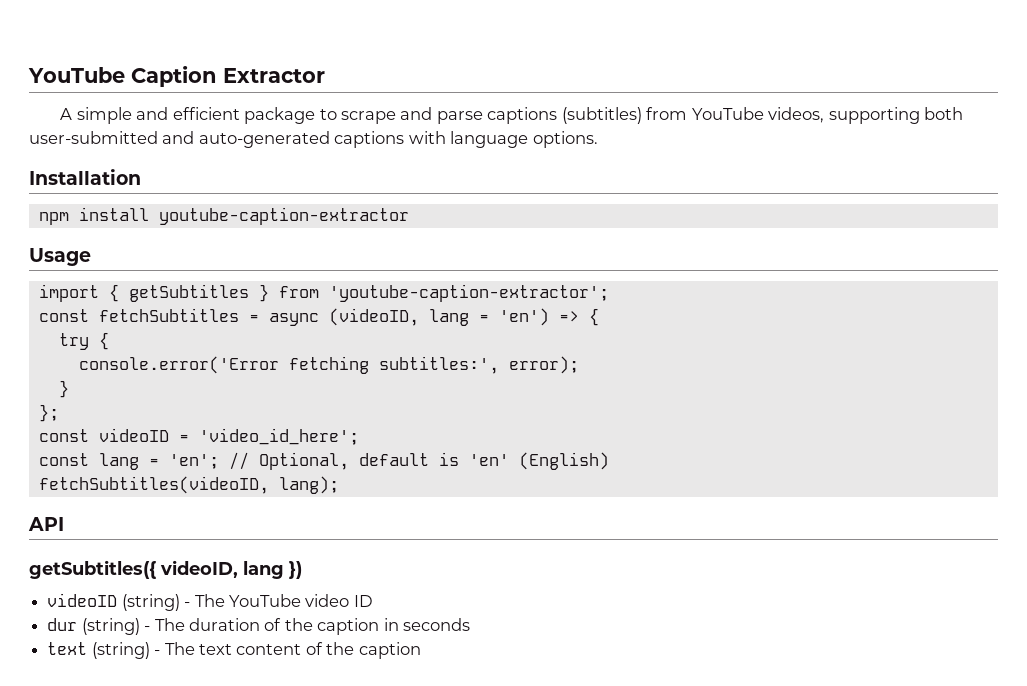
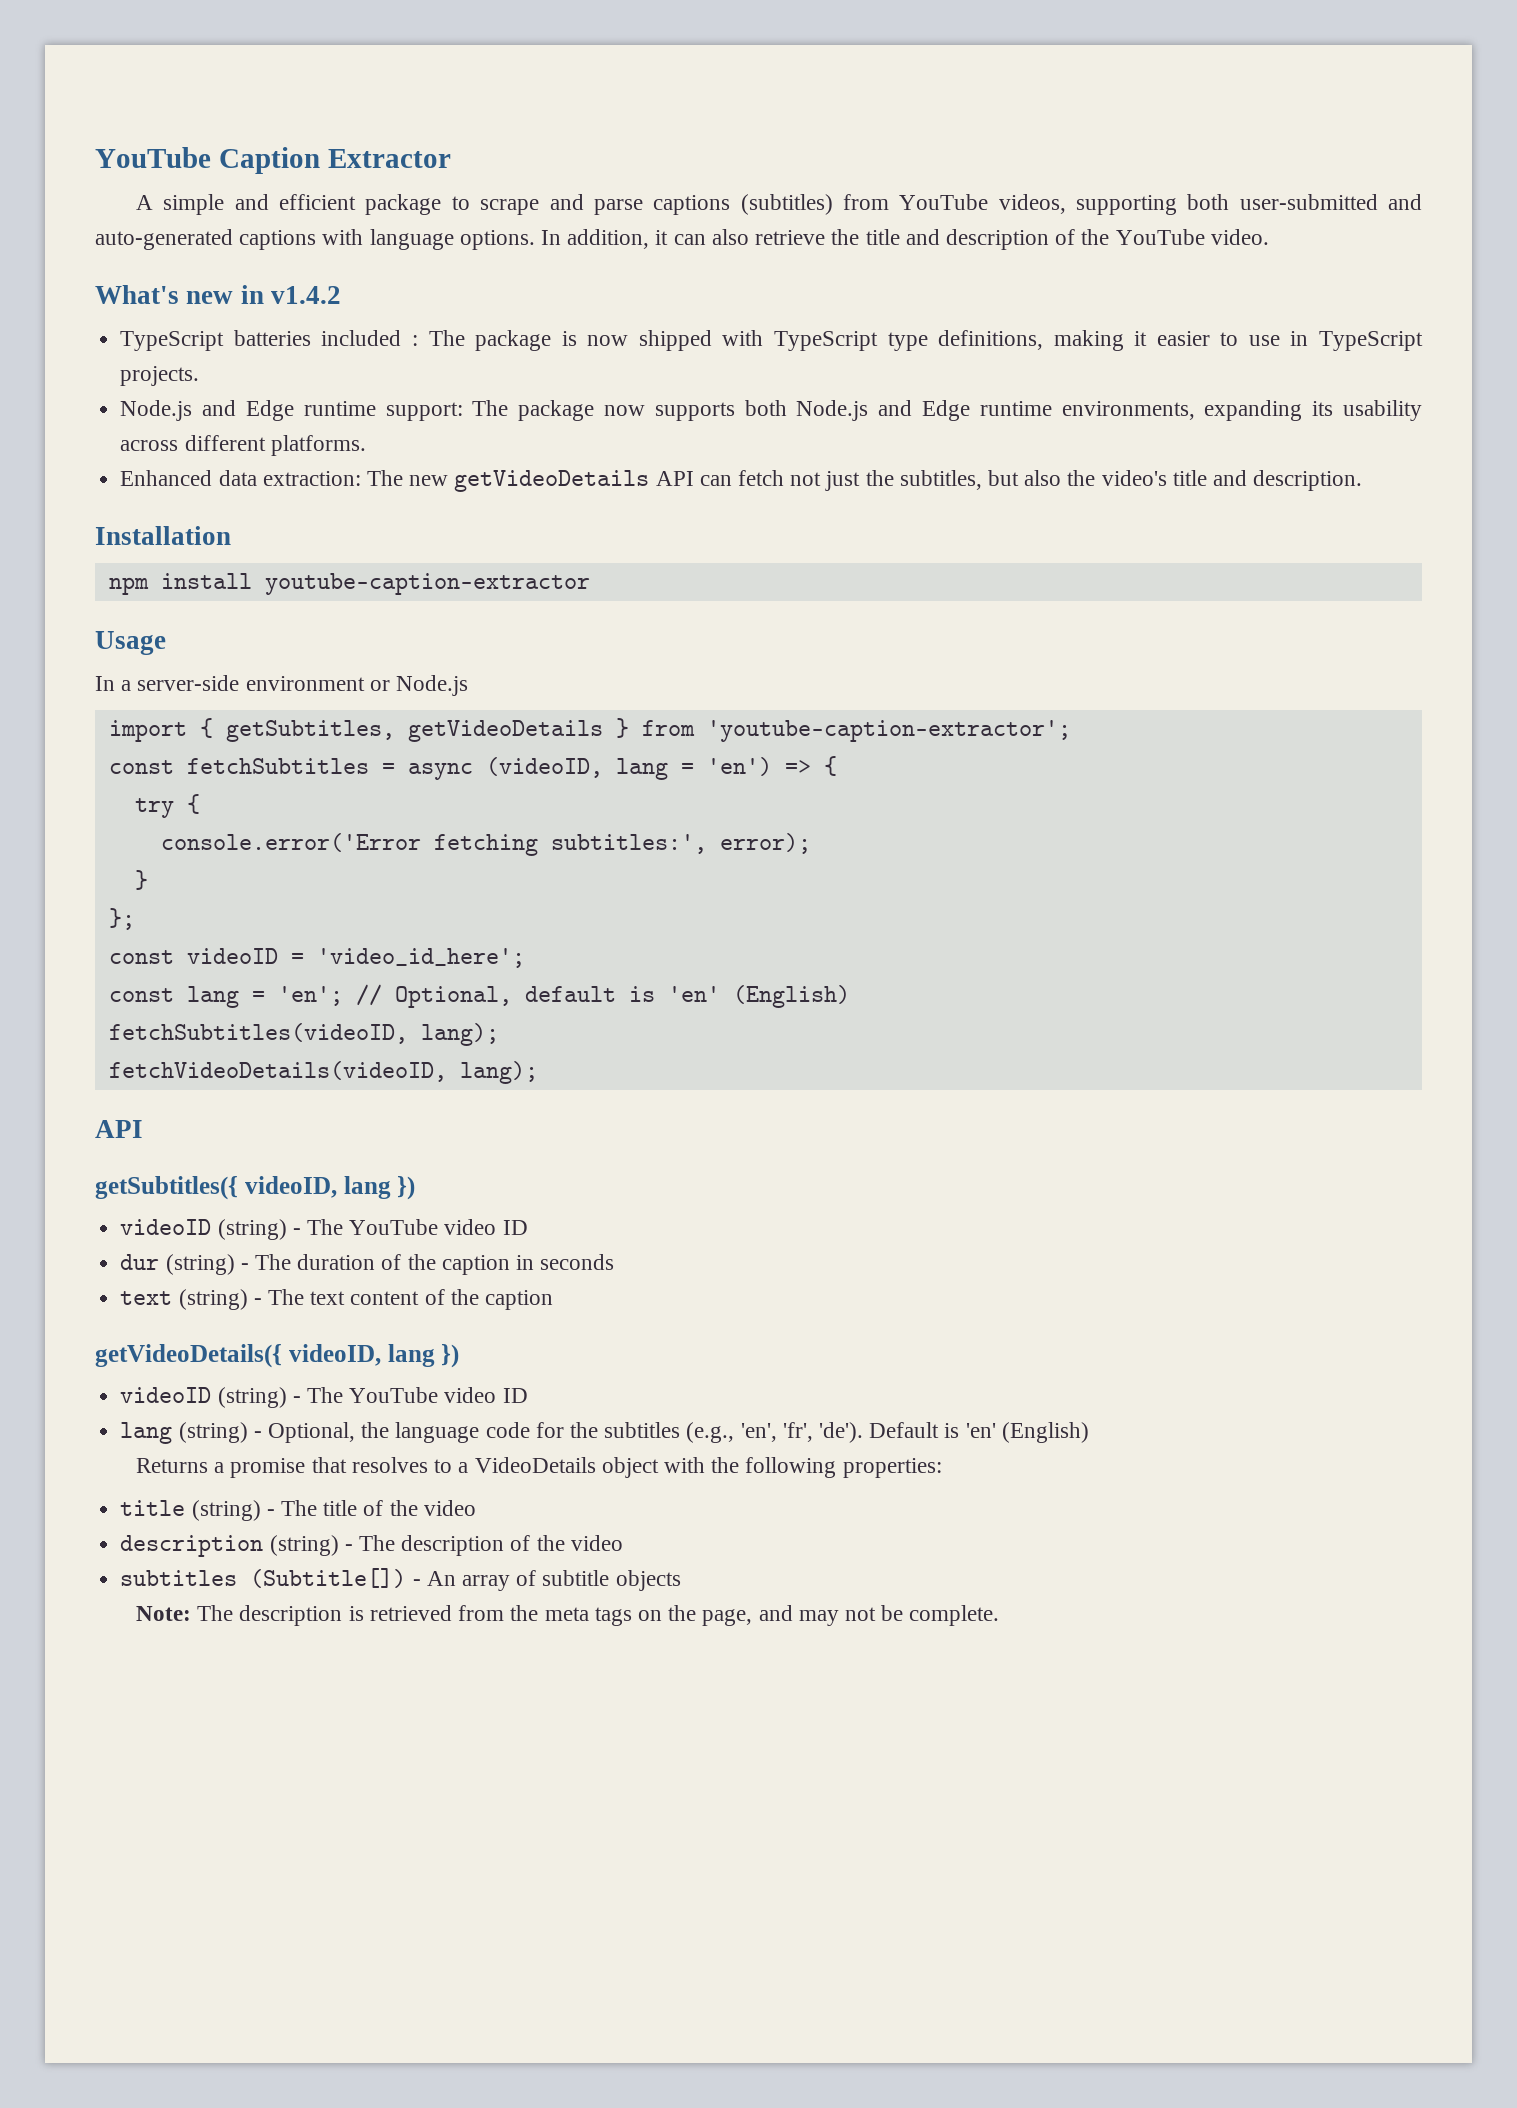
(598, 139) none -> [541,229,1269,250] [95,285,341,304] [120,330,1423,351] [120,366,200,386] [120,400,1422,421] [120,435,366,456] [120,470,1363,492] In addition, it can also retrieve the title and description of the YouTube video. // What's new in v1.4.2 // TypeScript batteries included : The package is now shipped with TypeScript type definitions, making it easier to use in TypeScript projects. // Node.js and Edge runtime support: The package now supports both Node.js and Edge runtime environments, expanding its usability across different platforms. // Enhanced data extraction: The new getVideoDetails API can fetch not just the subtitles, but also the video's title and description.
(91, 257) none -> [95,675,469,696] // In a server-side environment or Node.js
[128,284,249,302] getSubtitles -> [225,720,603,742] getSubtitles, getVideoDetails
(339, 485) none -> [108,1061,538,1084] // fetchVideoDetails(videoID, lang);
(421, 650) none -> [95,1344,460,1368] [120,1387,528,1408] [120,1422,1089,1444] [136,1457,942,1478] [120,1500,476,1521] [120,1535,623,1557] [120,1568,681,1591] [136,1605,1000,1626] // getVideoDetails({ videoID, lang }) // videoID (string) - The YouTube video ID // lang (string) - Optional, the language code for the subtitles (e.g., 'en', 'fr', 'de'). Default is 'en' (English) // Returns a promise that resolves to a VideoDetails object with the following properties: // title (string) - The title of the video // description (string) - The description of the video // subtitles (Subtitle[]) - An array of subtitle objects // Note: The description is retrieved from the meta tags on the page, and may not be complete.

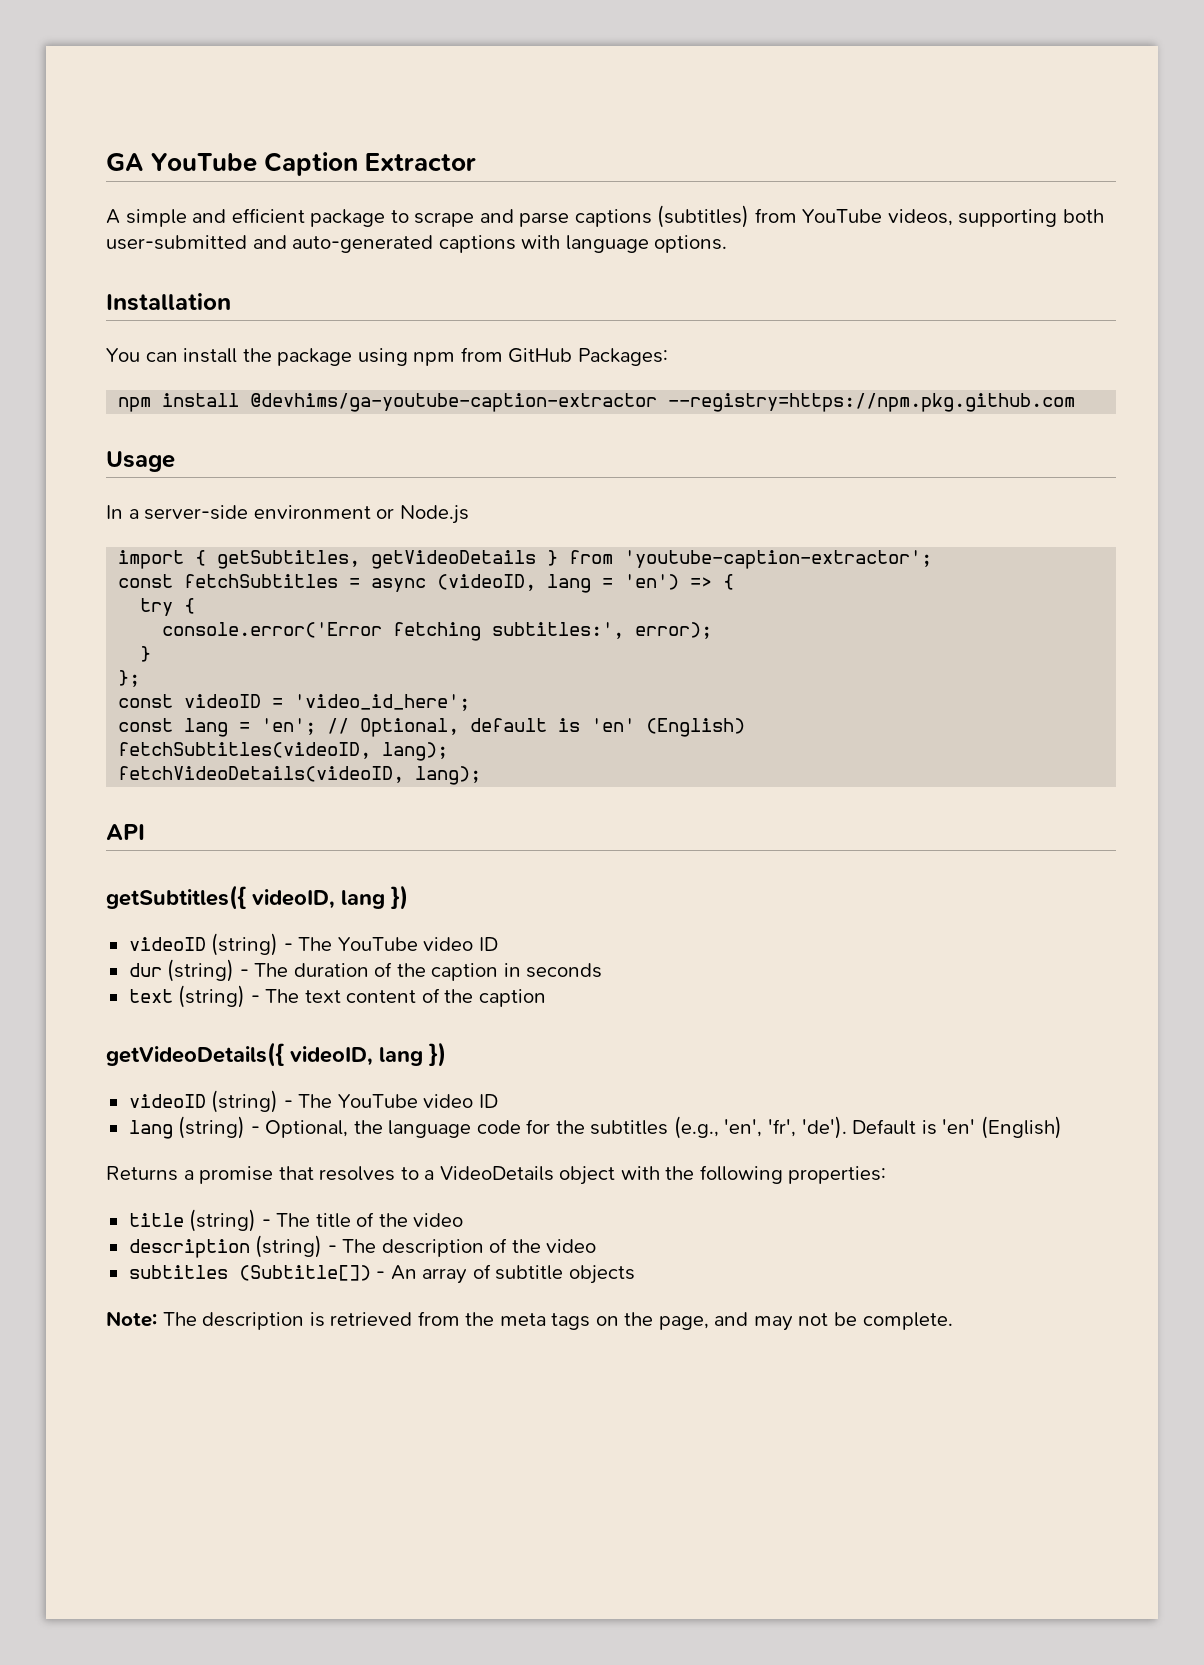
(95, 157) none -> [106,153,144,171] GA
[541,229,1269,250] [95,285,341,304] [120,330,1423,351] [120,366,200,386] [120,400,1422,421] [120,435,366,456] [120,470,1363,492] [95,526,231,545] In addition, it can also retrieve the title and description of the YouTube video. // What's new in v1.4.2 // TypeScript batteries included : The package is now shipped with TypeScript type definitions, making it easier to use in TypeScript projects. // Node.js and Edge runtime support: The package now supports both Node.js and Edge runtime environments, expanding its usability across different platforms. // Enhanced data extraction: The new getVideoDetails API can fetch not just the subtitles, but also the video's title and description. // Installation -> [106,293,231,311] [106,347,668,366] // Installation // You can install the package using npm from GitHub Packages:
[264,573,590,595] youtube-caption-extractor -> [250,393,1076,412] @devhims/ga-youtube-caption-extractor --registry=https://npm.pkg.github.com

